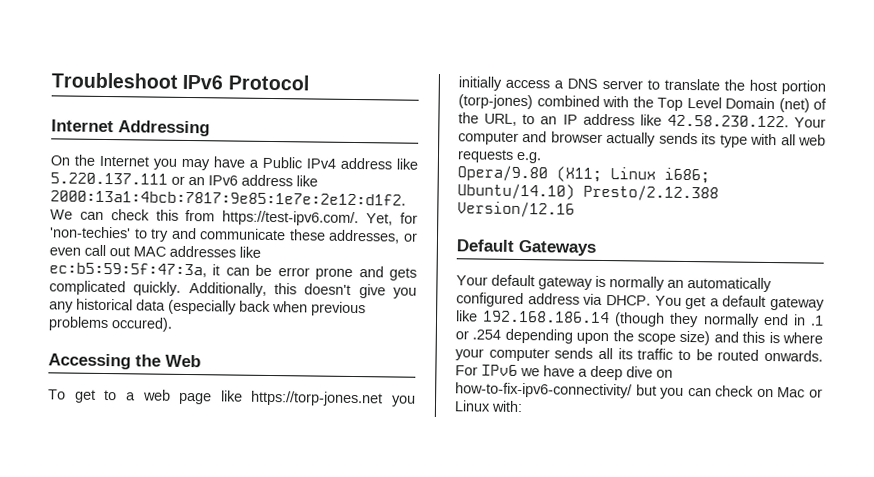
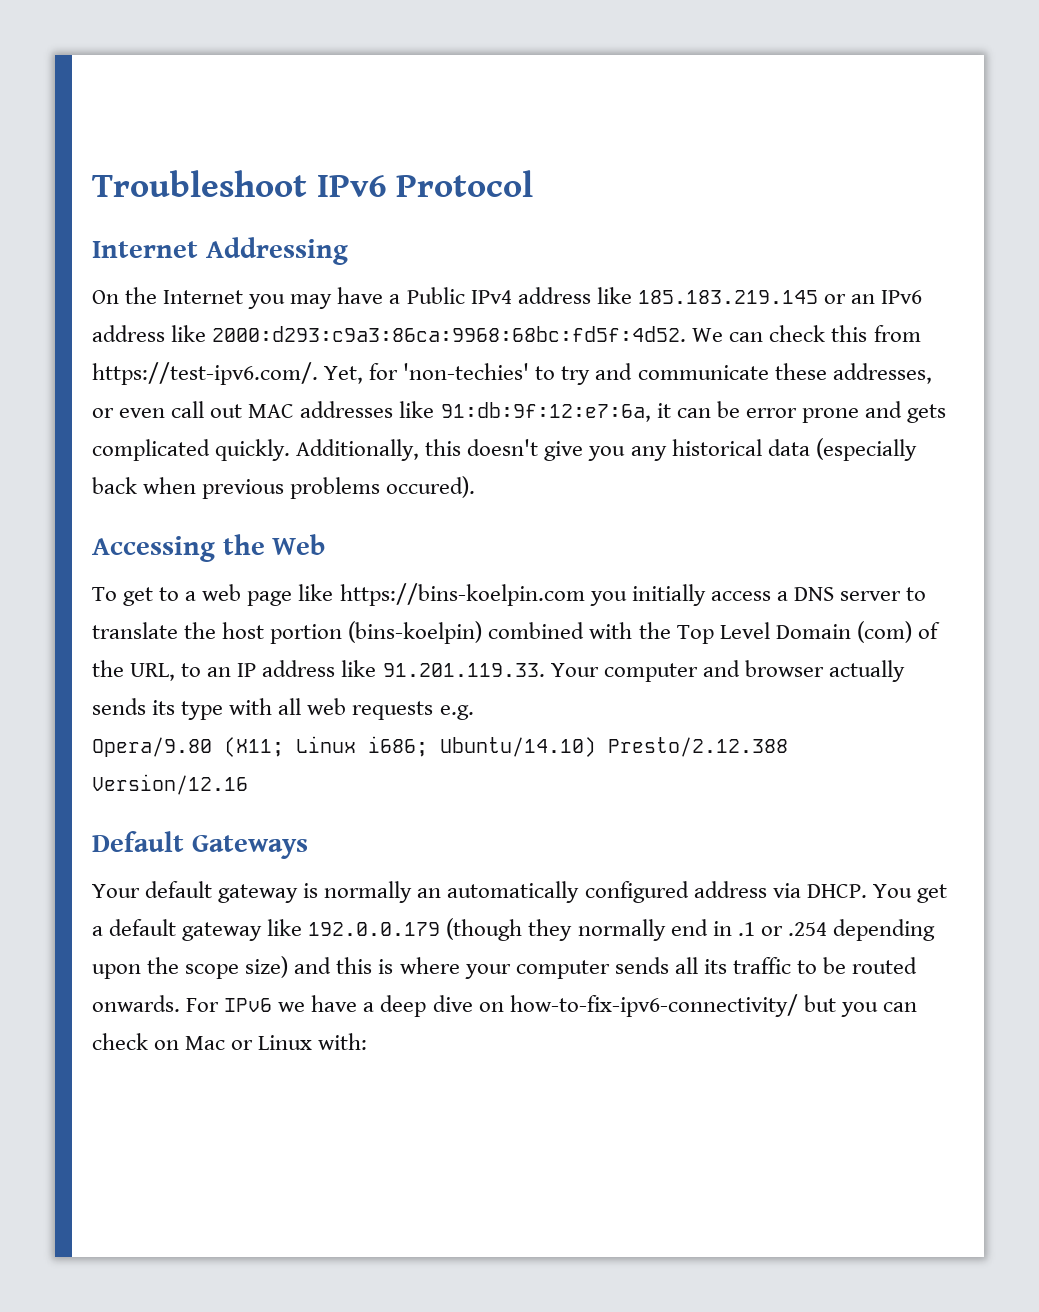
[50,172,168,185] 5.220.137.111 -> [637,290,818,304] 185.183.219.145
[50,190,406,206] 2000:13a1:4bcb:7817:9e85:1e7e:2e12:d1f2. -> [212,326,687,342] 2000:d293:c9a3:86ca:9968:68bc:fd5f:4d52.
[49,262,207,278] ec:b5:59:5f:47:3a, -> [440,402,651,422] 91:db:9f:12:e7:6a,
[250,390,384,407] https://torp-jones.net -> [339,583,585,606] https://bins-koelpin.com
[458,94,533,110] (torp-jones) -> [348,621,483,644] (bins-koelpin)
[778,98,810,113] (net) -> [856,621,912,643] (com)
[666,114,789,128] 42.58.230.122. -> [382,663,545,677] 91.201.119.33.
[483,310,611,324] 192.168.186.14 -> [308,922,441,936] 192.0.0.179

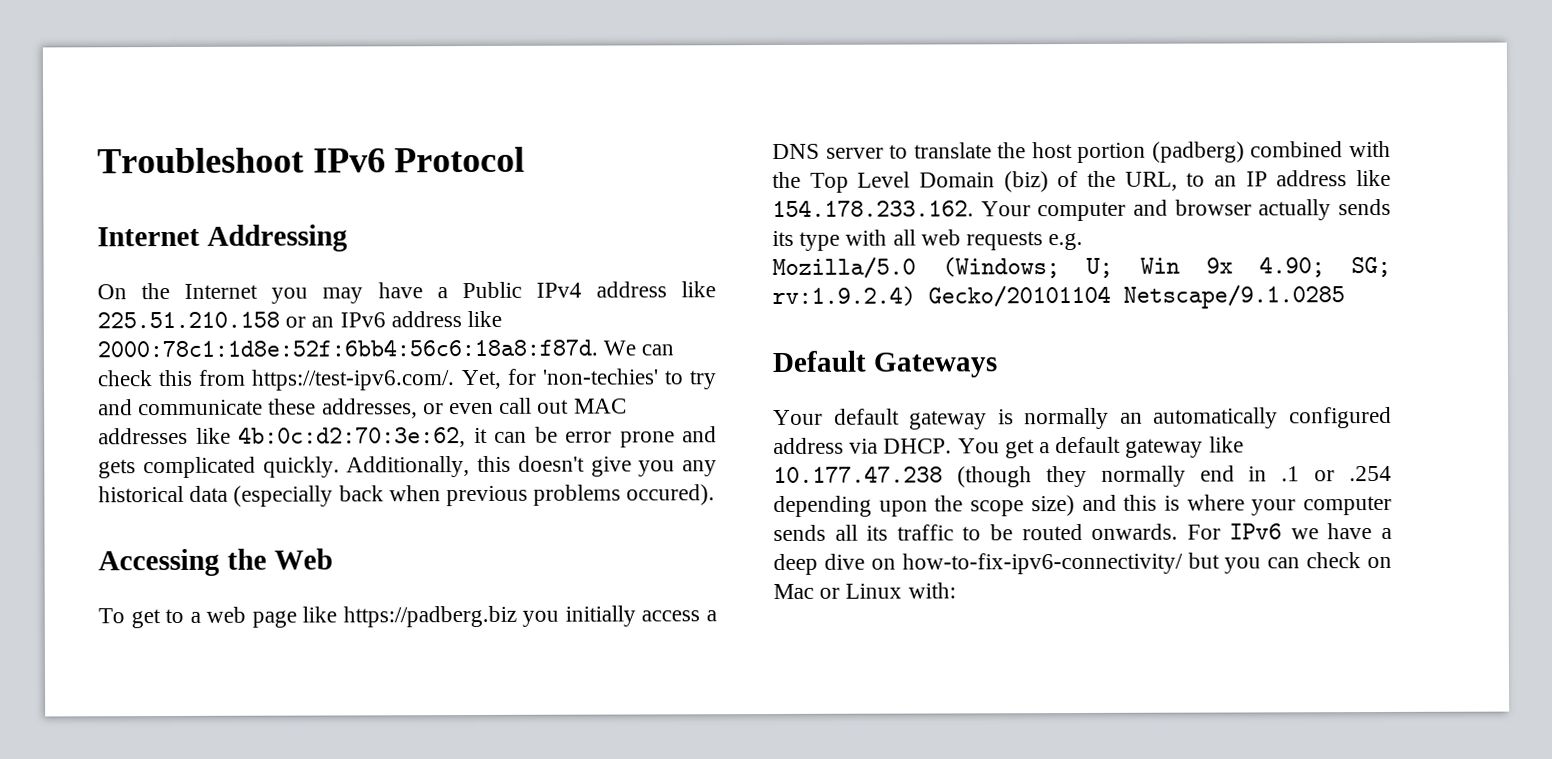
[637,290,818,304] 185.183.219.145 -> [97,311,280,329] 225.51.210.158
[212,326,687,342] 2000:d293:c9a3:86ca:9968:68bc:fd5f:4d52. -> [97,338,598,358] 2000:78c1:1d8e:52f:6bb4:56c6:18a8:f87d.
[440,402,651,422] 91:db:9f:12:e7:6a, -> [238,426,466,448] 4b:0c:d2:70:3e:62,
[339,583,585,606] https://bins-koelpin.com -> [342,605,517,628] https://padberg.biz
[348,621,483,644] (bins-koelpin) -> [1151,141,1245,163] (padberg)
[856,621,912,643] (com) -> [1003,171,1049,193] (biz)
[382,663,545,677] 91.201.119.33. -> [772,199,974,218] 154.178.233.162.
[92,736,788,757] [92,774,248,795] Opera/9.80 (X11; Linux i686; Ubuntu/14.10) Presto/2.12.388 Version/12.16 -> [772,256,1391,280] [772,284,1345,309] Mozilla/5.0 (Windows; U; Win 9x 4.90; SG; rv:1.9.2.4) Gecko/20101104 Netscape/9.1.0285
[308,922,441,936] 192.0.0.179 -> [773,465,943,484] 10.177.47.238

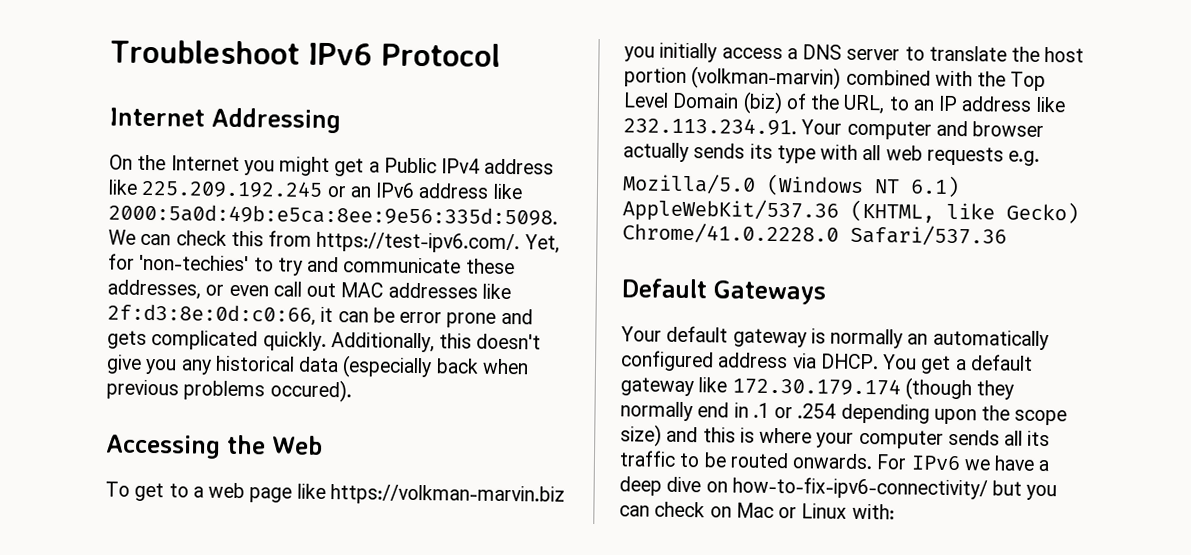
[322,282,423,304] may have -> [279,156,365,177] might get
[97,311,280,329] 225.51.210.158 -> [141,179,324,198] 225.209.192.245
[97,338,598,358] 2000:78c1:1d8e:52f:6bb4:56c6:18a8:f87d. -> [108,203,558,226] 2000:5a0d:49b:e5ca:8ee:9e56:335d:5098.
[238,426,466,448] 4b:0c:d2:70:3e:62, -> [107,303,316,326] 2f:d3:8e:0d:c0:66,
[342,605,517,628] https://padberg.biz -> [329,484,565,506] https://volkman-marvin.biz
[1151,141,1245,163] (padberg) -> [691,66,842,90] (volkman-marvin)
[772,199,974,218] 154.178.233.162. -> [623,117,797,136] 232.113.234.91.
[942,256,1391,279] [772,284,1345,309] (Windows; U; Win 9x 4.90; SG; rv:1.9.2.4) Gecko/20101104 Netscape/9.1.0285 -> [766,173,960,198] [622,198,1079,224] [622,222,1007,247] (Windows NT 6.1) AppleWebKit/537.36 (KHTML, like Gecko) Chrome/41.0.2228.0 Safari/537.36
[773,465,943,484] 10.177.47.238 -> [731,377,901,396] 172.30.179.174

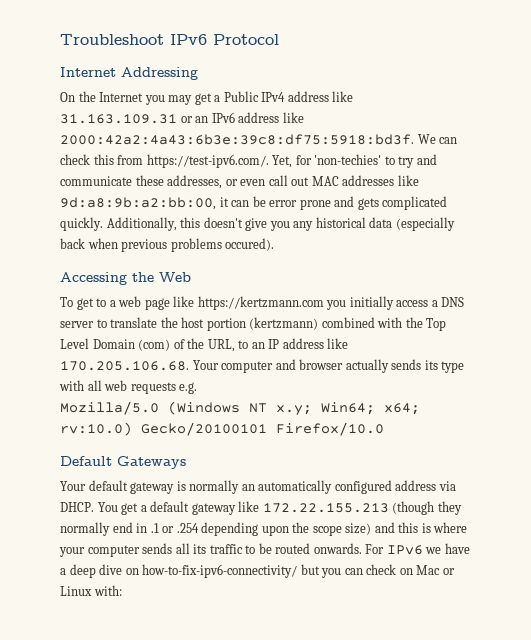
[279,156,331,177] might -> [168,95,193,105] may
[141,179,324,198] 225.209.192.245 -> [60,114,177,124] 31.163.109.31
[108,203,558,226] 2000:5a0d:49b:e5ca:8ee:9e56:335d:5098. -> [60,134,414,145] 2000:42a2:4a43:6b3e:39c8:df75:5918:bd3f.
[107,303,316,326] 2f:d3:8e:0d:c0:66, -> [60,197,216,210] 9d:a8:9b:a2:bb:00,
[329,484,565,506] https://volkman-marvin.biz -> [197,296,324,310] https://kertzmann.com
[691,66,842,90] (volkman-marvin) -> [249,317,319,330] (kertzmann)
[742,91,783,115] (biz) -> [138,339,171,351] (com)
[623,117,797,136] 232.113.234.91. -> [60,361,189,371] 170.205.106.68.
[910,175,960,198] [622,198,1079,224] [622,222,1007,247] 6.1) AppleWebKit/537.36 (KHTML, like Gecko) Chrome/41.0.2228.0 Safari/537.36 -> [276,402,420,416] [60,422,384,436] x.y; Win64; x64; rv:10.0) Gecko/20100101 Firefox/10.0
[731,377,901,396] 172.30.179.174 -> [262,503,389,513] 172.22.155.213

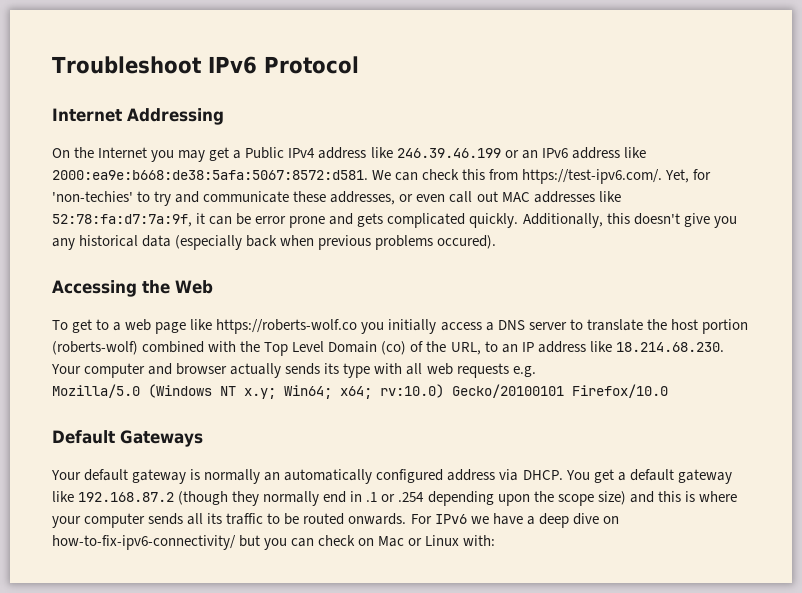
[60,114,177,124] 31.163.109.31 -> [396,148,501,158] 246.39.46.199
[60,134,414,145] 2000:42a2:4a43:6b3e:39c8:df75:5918:bd3f. -> [52,170,368,180] 2000:ea9e:b668:de38:5afa:5067:8572:d581.
[60,197,216,210] 9d:a8:9b:a2:bb:00, -> [52,214,192,227] 52:78:fa:d7:7a:9f,
[197,296,324,310] https://kertzmann.com -> [216,319,358,334] https://roberts-wolf.co
[249,317,319,330] (kertzmann) -> [52,341,138,355] (roberts-wolf)
[138,339,171,351] (com) -> [381,341,407,355] (co)
[60,361,189,371] 170.205.106.68. -> [615,342,724,352] 18.214.68.230.
[262,503,389,513] 172.22.155.213 -> [78,492,175,502] 192.168.87.2

